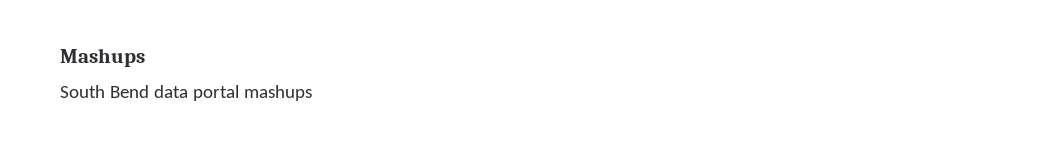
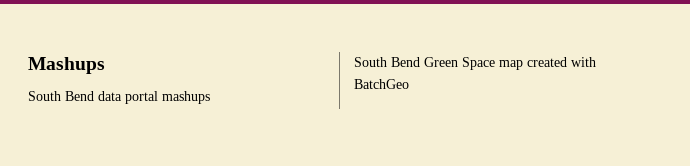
(312, 93) none -> [354,57,596,70] [354,79,409,89] // South Bend Green Space map created with BatchGeo

